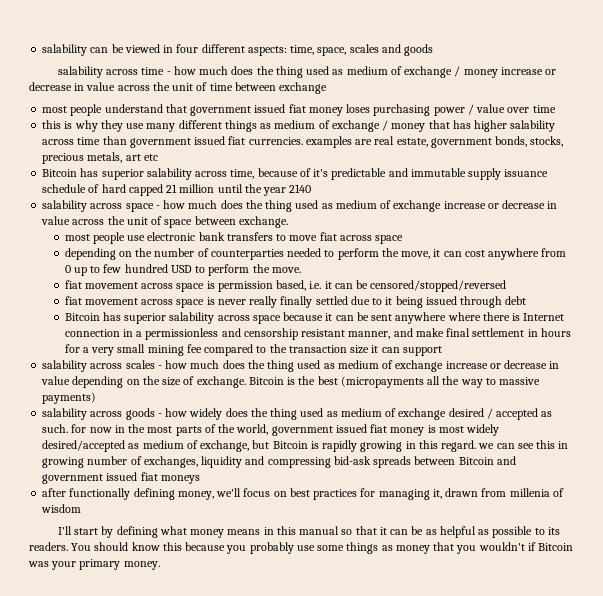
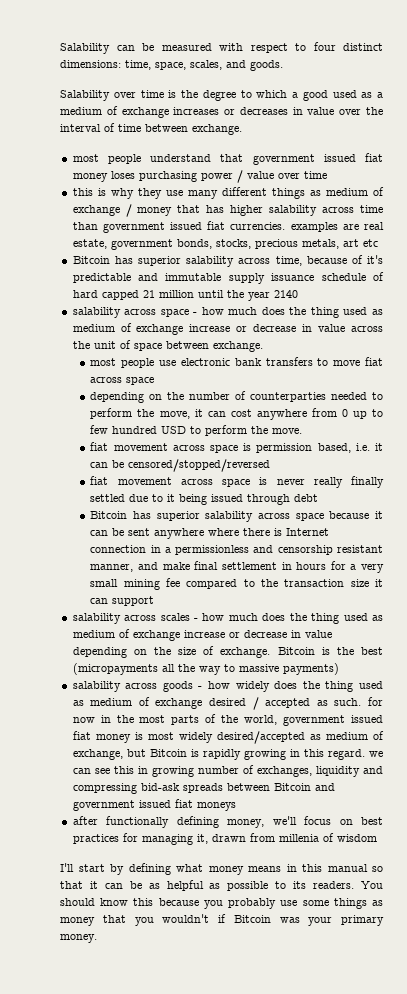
[42,44,434,56] [57,66,557,78] [29,82,194,91] salability can be viewed in four different aspects: time, space, scales and goods // salability across time - how much does the thing used as medium of exchange / money increase or decrease in value across the unit -> [60,42,383,54] [60,60,283,71] [60,90,383,101] [60,106,383,118] [60,124,101,132] Salability can be measured with respect to four distinct dimensions: time, space, scales, and goods. // Salability over time is the degree to which a good used as a medium of exchange increases or decreases in value over the interval
[279,82,328,94] exchange -> [192,124,242,135] exchange.

